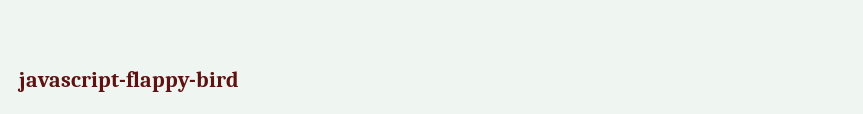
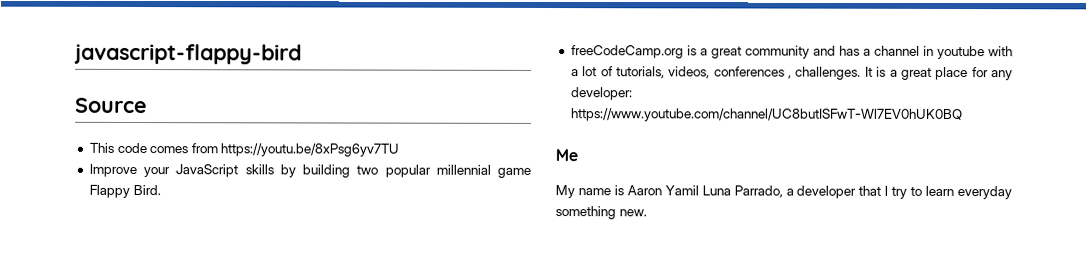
(239, 81) none -> [75,97,147,114] [88,142,400,157] [88,163,531,178] [88,184,161,198] [570,45,1013,60] [570,66,1013,81] [570,87,633,101] [570,108,963,123] [555,149,578,162] [555,185,1012,200] [555,206,647,220] // Source // This code comes from https://youtu.be/8xPsg6yv7TU // Improve your JavaScript skills by building two popular millennial game Flappy Bird. // freeCodeCamp.org is a great community and has a channel in youtube with a lot of tutorials, videos, conferences , challenges. It is a great place for any developer: https://www.youtube.com/channel/UC8butISFwT-Wl7EV0hUK0BQ // Me // My name is Aaron Yamil Luna Parrado, a developer that I try to learn everyday something new.

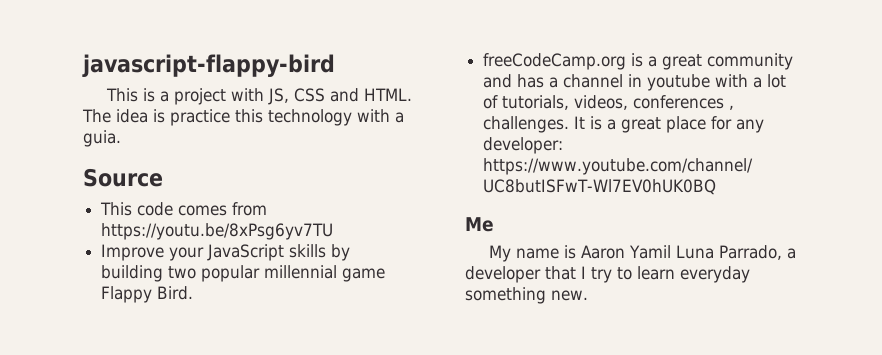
(302, 54) none -> [106,88,413,105] [82,109,404,126] [83,130,121,147] // This is a project with JS, CSS and HTML. The idea is practice this technology with a guia.

